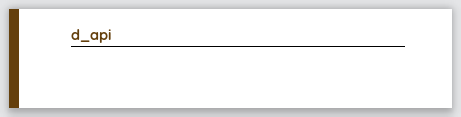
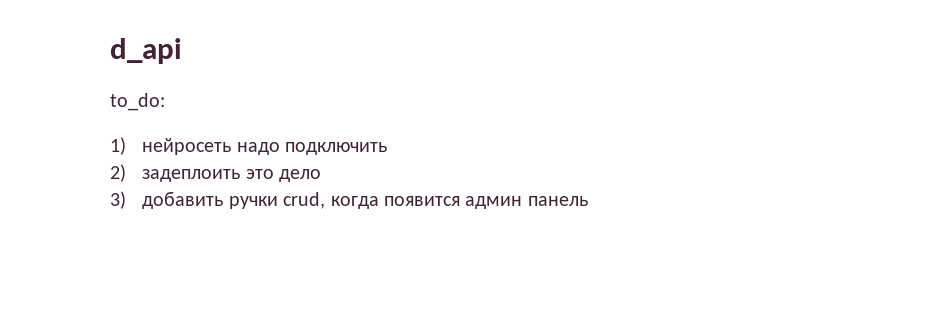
(111, 36) none -> [110,93,165,111] [110,137,388,155] [110,164,322,182] [110,191,588,209] // to_do: // 1) нейросеть надо подключить // 2) задеплоить это дело // 3) добавить ручки crud, когда появится админ панель

